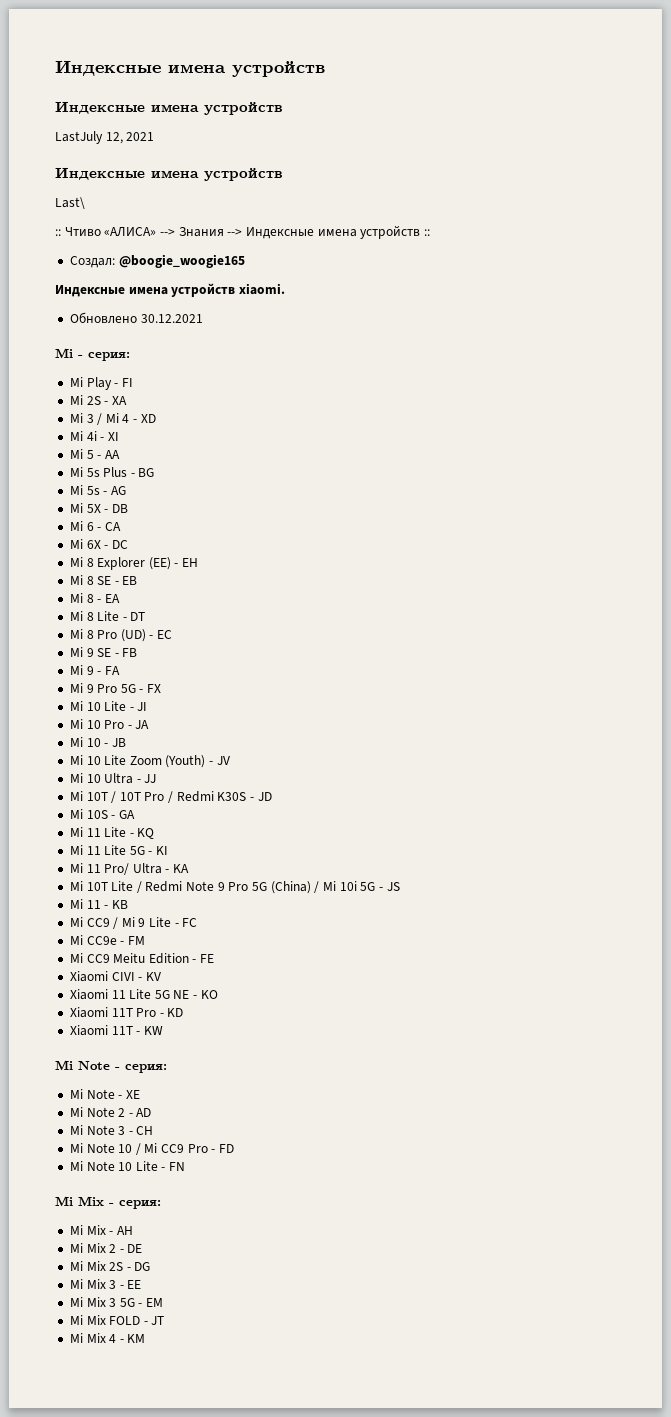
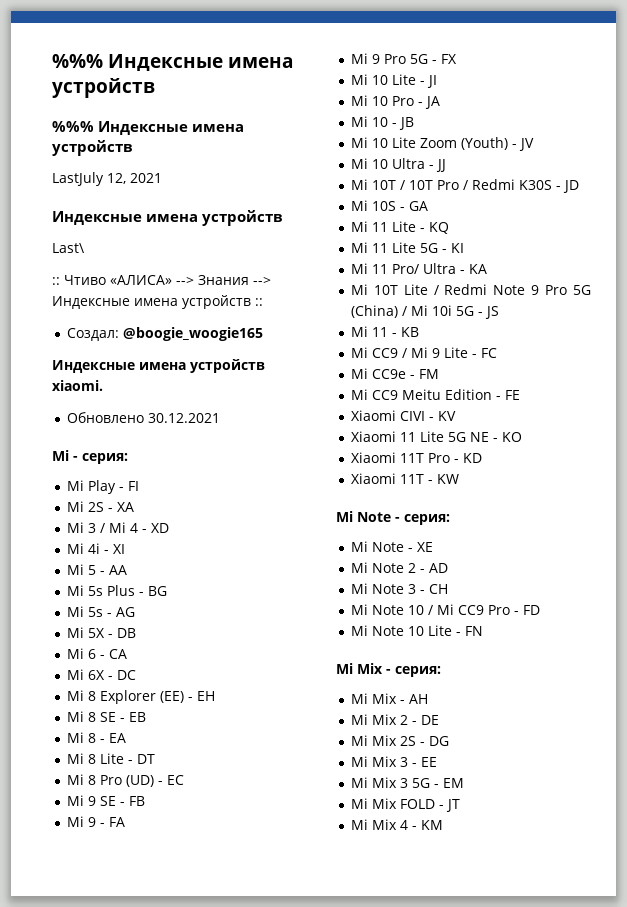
[55,60,325,77] Индексные имена устройств // -> [52,54,294,71] [52,78,155,98] [52,121,94,132] %%% Индексные имена устройств // %%%

